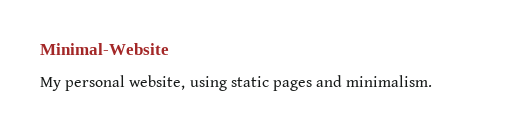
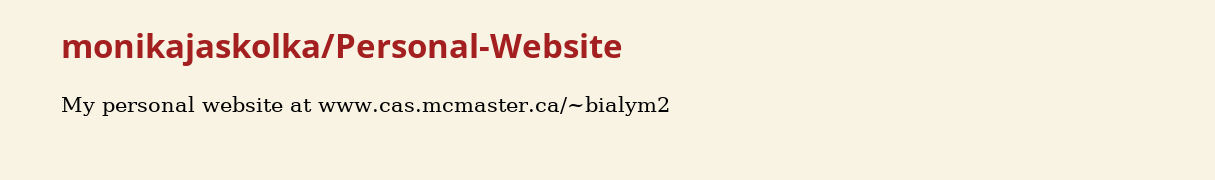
[40,43,169,55] Minimal-Website -> [61,33,623,66] monikajaskolka/Personal-Website
[129,75,433,91] website, using static pages and minimalism. -> [202,96,670,116] website at www.cas.mcmaster.ca/~bialym2

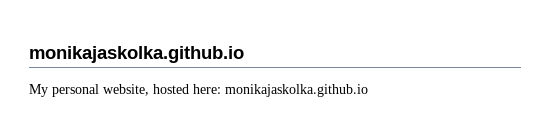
[61,33,623,66] monikajaskolka/Personal-Website -> [29,46,244,63] monikajaskolka.github.io
[202,96,670,116] website at www.cas.mcmaster.ca/~bialym2 -> [103,84,368,97] website, hosted here: monikajaskolka.github.io

